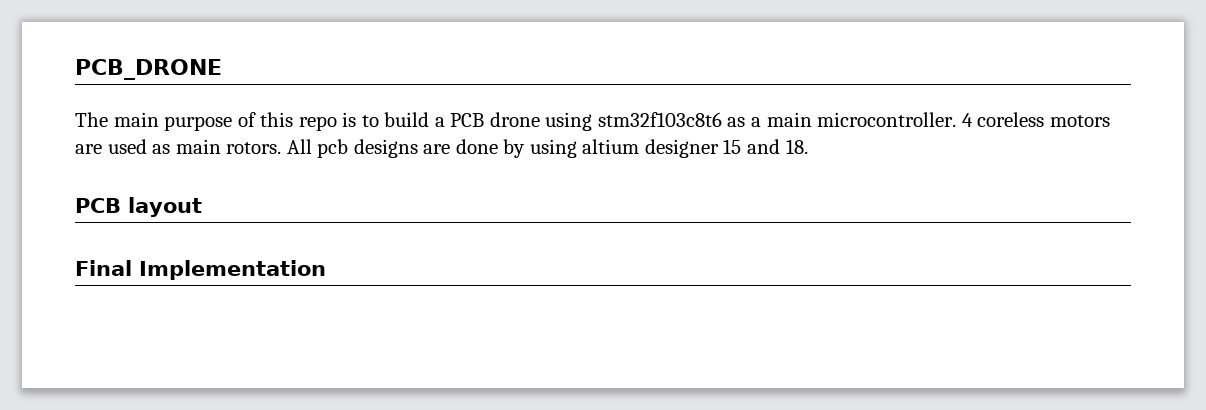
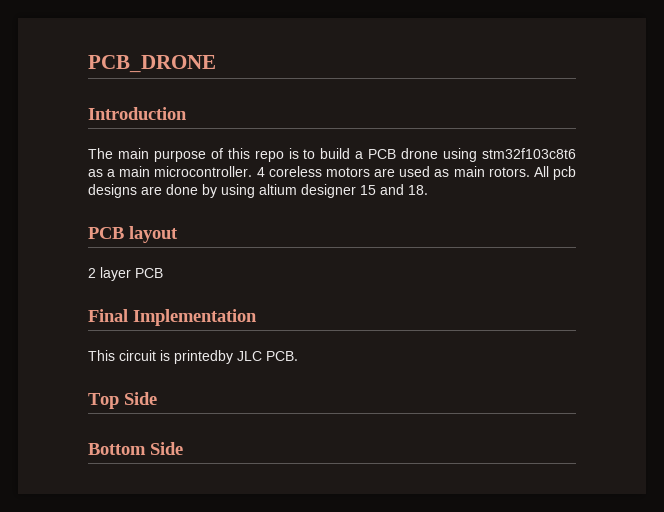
(222, 69) none -> [88,107,187,120] // Introduction
(202, 207) none -> [88,267,163,281] // 2 layer PCB
(326, 270) none -> [88,350,298,364] [88,392,157,409] [88,442,183,455] // This circuit is printedby JLC PCB. // Top Side // Bottom Side

